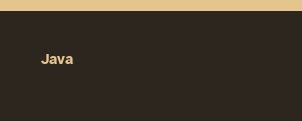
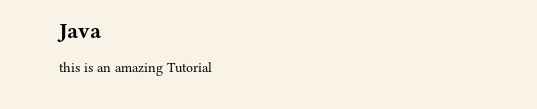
(73, 59) none -> [59,62,212,76] // this is an amazing Tutorial

